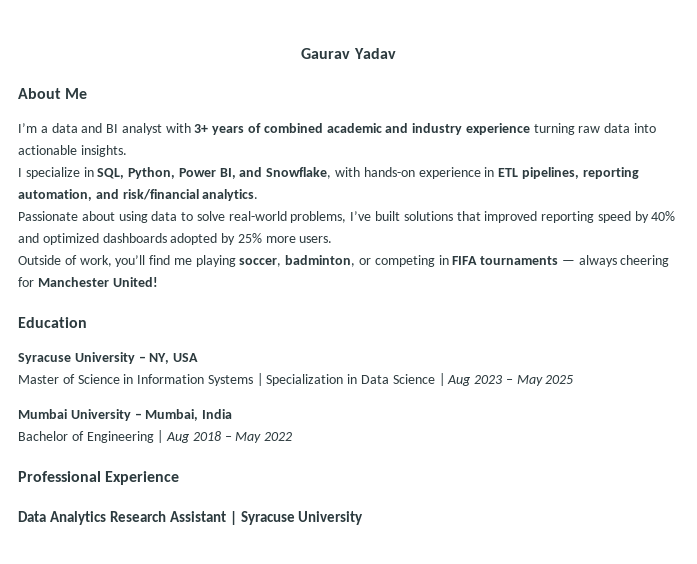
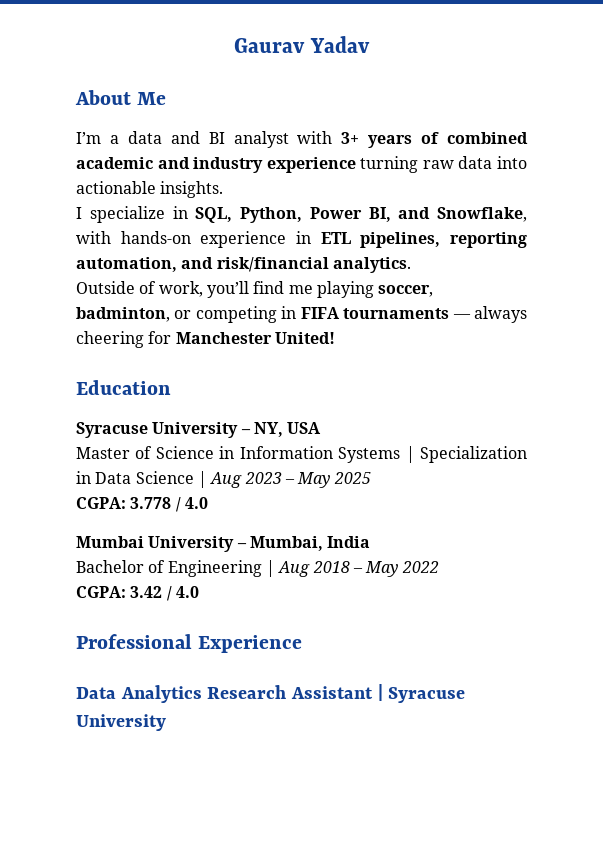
[18,211,676,223] [18,233,333,245] // Passionate about using data to solve real-world problems, I’ve built solutions that improved reporting speed by 40% and optimized dashboards adopted by 25% more users. -> (411, 265) none
(574, 379) none -> [76,497,208,512] // CGPA: 3.778 / 4.0
(293, 436) none -> [76,586,199,601] // CGPA: 3.42 / 4.0

